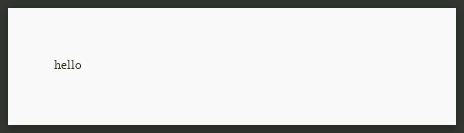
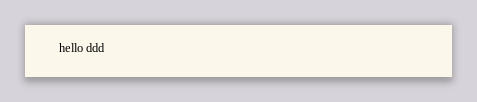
(82, 64) none -> [86,43,106,52] ddd

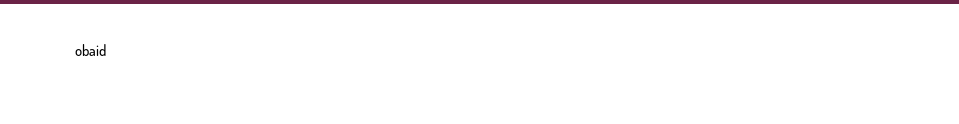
[59,43,106,52] hello ddd -> [75,44,106,56] obaid

